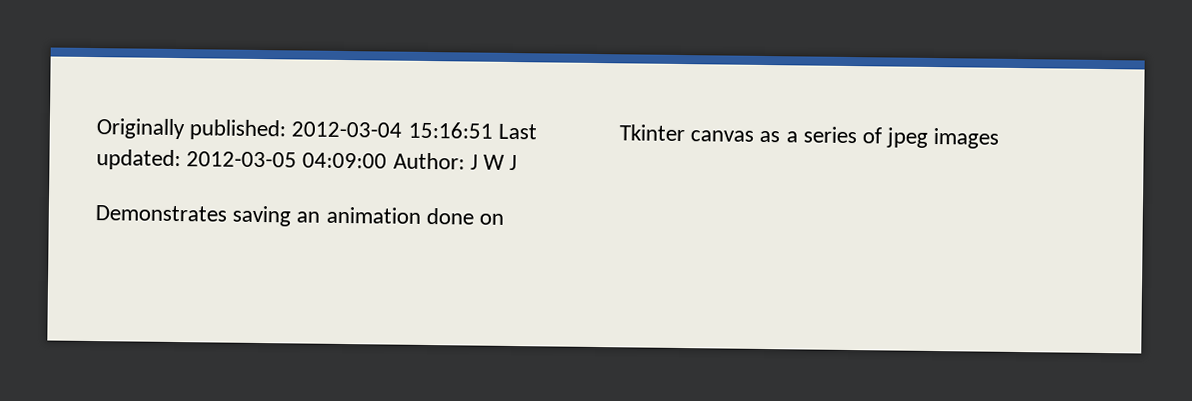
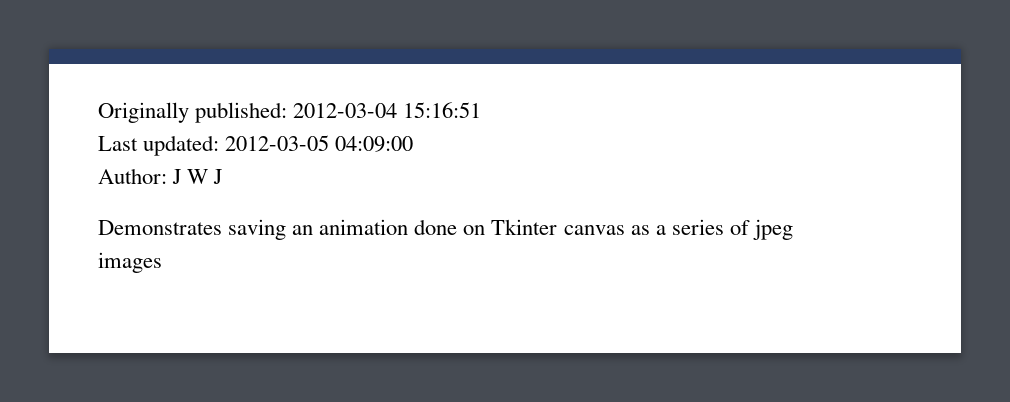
(493, 130) none -> (482, 110) //
(388, 160) none -> (414, 144) //

